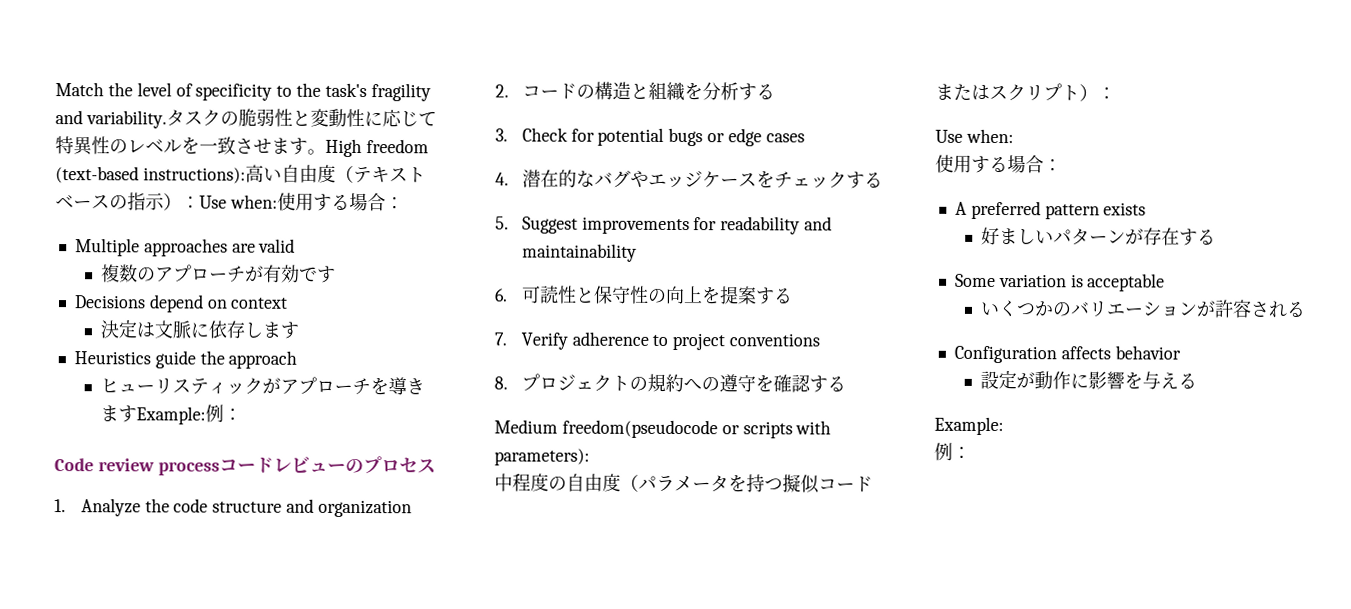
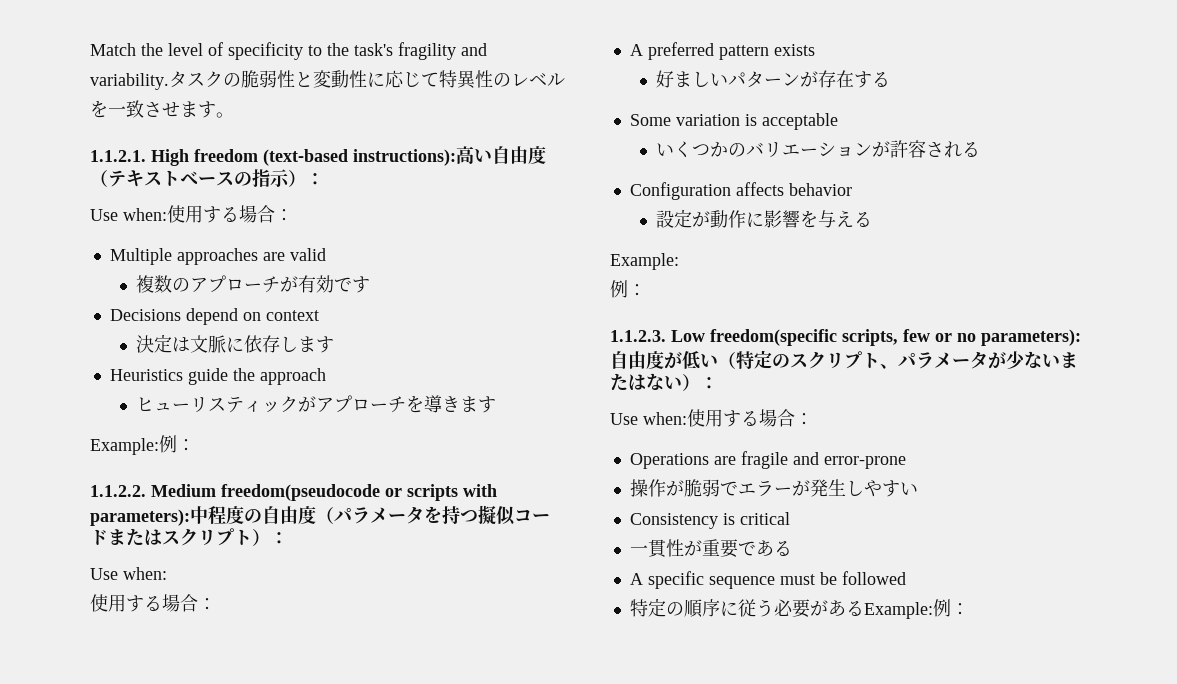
(326, 151) none -> [90,150,146,162] // 1.1.2.1.
(200, 202) none -> (324, 179) //
(138, 414) none -> (496, 404) //
[54,456,436,476] [54,498,412,518] [495,81,775,102] [495,127,805,147] [495,169,883,189] [495,216,833,235] [521,243,637,262] [495,285,793,305] [494,331,821,351] [494,373,846,393] Code review processコードレビューのプロセス // 1. Analyze the code structure and organization // 2.コードの構造と組織を分析する // 3. Check for potential bugs or edge cases // 4.潜在的なバグやエッジケースをチェックする // 5. Suggest improvements for readability and maintainability // 6.可読性と保守性の向上を提案する // 7. Verify adherence to project conventions // 8.プロジェクトの規約への遵守を確認する // -> [90,485,146,497] 1.1.2.2.
(590, 457) // -> (190, 517) none
(971, 452) none -> [610,329,1081,346] [610,350,1078,369] [610,373,718,391] [610,409,813,427] [629,451,906,469] [629,479,918,497] [629,512,790,529] [629,539,792,558] [629,571,906,589] [629,598,969,619] // 1.1.2.3. Low freedom(specific scripts, few or no parameters):自由度が低い（特定のスクリプト、パラメータが少ないまたはない）： // Use when:使用する場合： // Operations are fragile and error-prone // 操作が脆弱でエラーが発生しやすい // Consistency is critical // 一貫性が重要である // A specific sequence must be followed // 特定の順序に従う必要があるExample:例：

